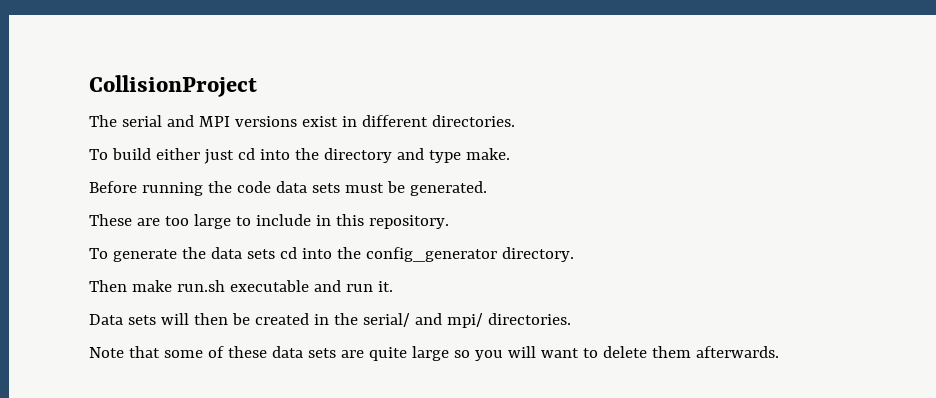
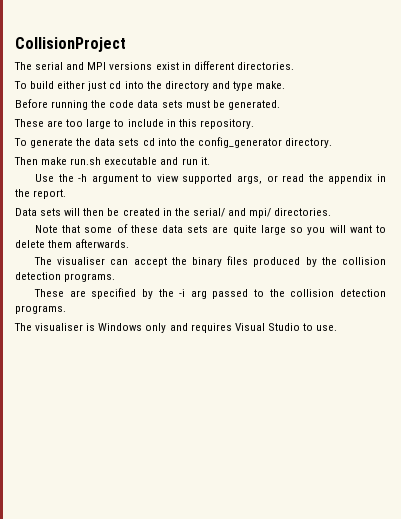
(393, 286) none -> [34,174,387,184] [15,189,67,199] // Use the -h argument to view supported args, or read the appendix in the report.
(779, 352) none -> [33,256,386,267] [15,272,116,282] [33,288,387,299] [15,305,66,314] [14,323,338,333] // The visualiser can accept the binary files produced by the collision detection programs. // These are specified by the -i arg passed to the collision detection programs. // The visualiser is Windows only and requires Visual Studio to use.

